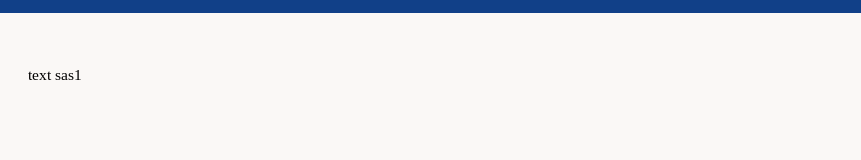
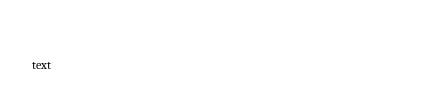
[55,70,83,80] sas1 -> (51, 65) none

